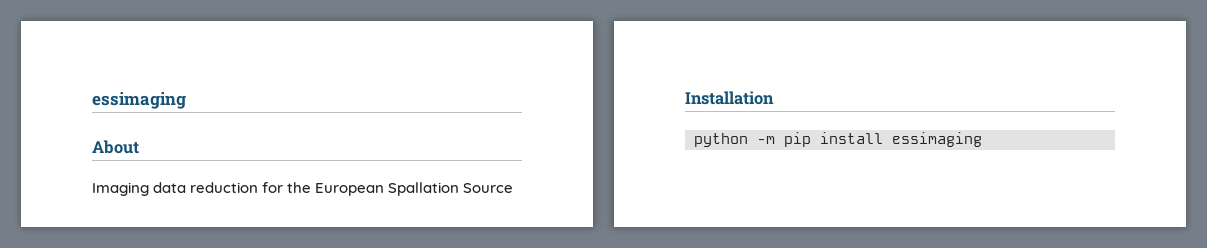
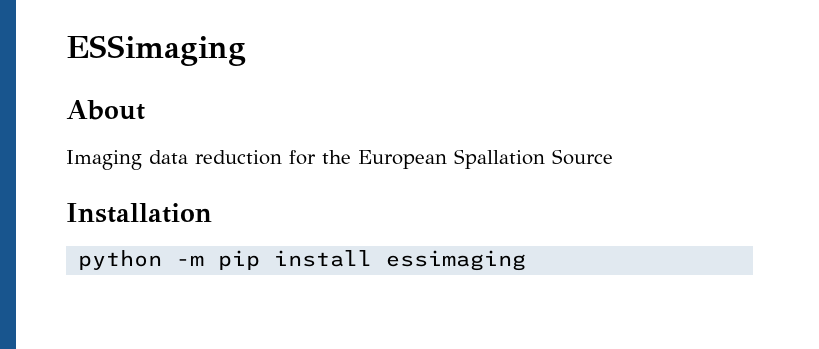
[92,92,186,109] essimaging -> [66,35,246,66] ESSimaging

